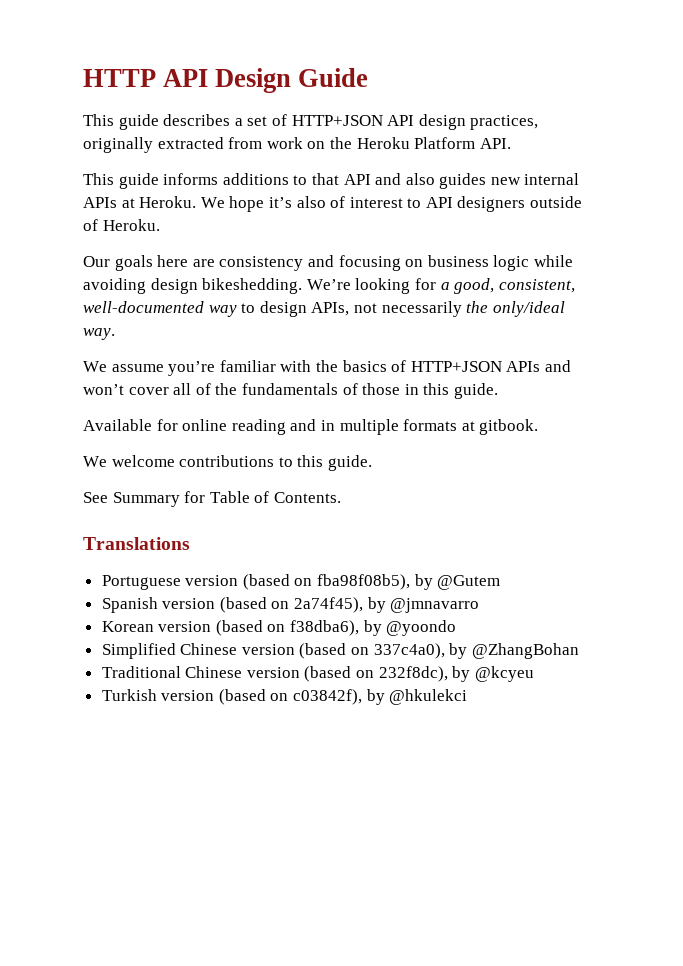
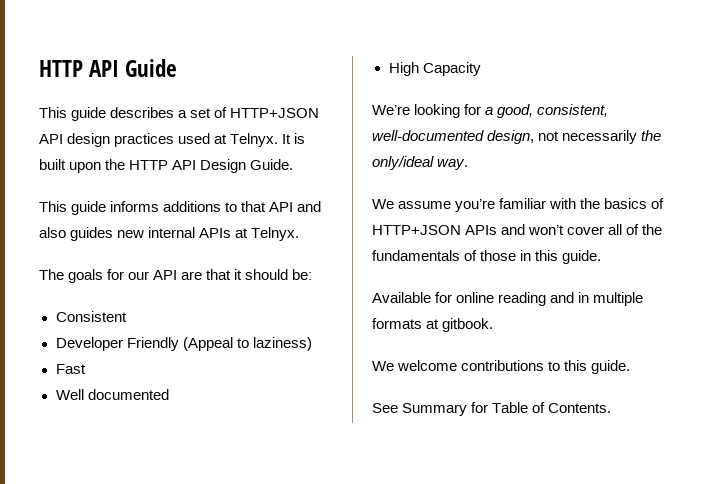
[83,68,292,93] HTTP API Design -> [39,60,120,77] HTTP API
[470,115,539,130] [83,137,511,153] practices, originally extracted from work on the Heroku Platform API. -> [114,133,306,147] [39,159,294,173] practices used at Telnyx. It is built upon the HTTP API Design Guide.
[139,196,583,212] [83,219,160,231] [83,255,573,271] [83,278,303,294] Heroku. We hope it’s also of interest to API designers outside of Heroku. // Our goals here are consistency and focusing on business logic while avoiding design bikeshedding. -> [251,227,300,241] [39,269,313,283] [55,311,127,322] [55,337,312,351] [55,364,86,374] [55,389,169,400] [388,62,481,76] Telnyx. // The goals for our API are that it should be: // Consistent // Developer Friendly (Appeal to laziness) // Fast // Well documented // High Capacity //
[208,301,350,317] way to design APIs, -> [487,130,535,144] design,
[83,537,190,550] [101,574,501,590] [101,597,480,613] [101,620,457,636] [101,643,579,659] [101,666,534,682] [101,689,468,705] // Translations // Portuguese version (based on fba98f08b5), by @Gutem // Spanish version (based on 2a74f45), by @jmnavarro // Korean version (based on f38dba6), by @yoondo // Simplified Chinese version (based on 337c4a0), by @ZhangBohan // Traditional Chinese version (based on 232f8dc), by @kcyeu // Turkish version (based on c03842f), by @hkulekci -> (612, 408) none

